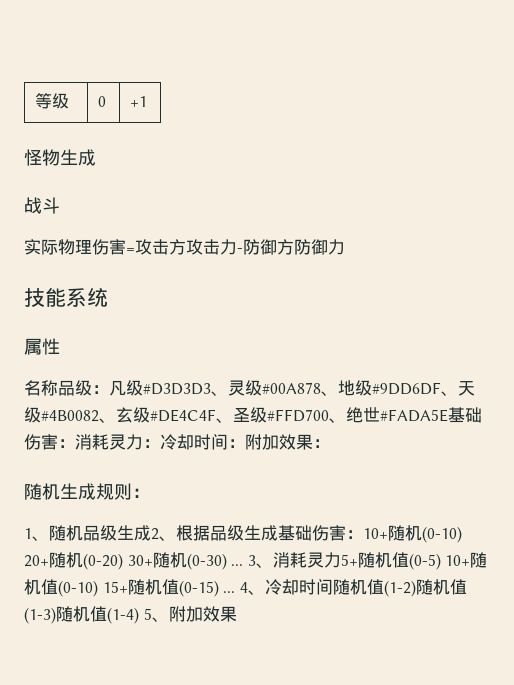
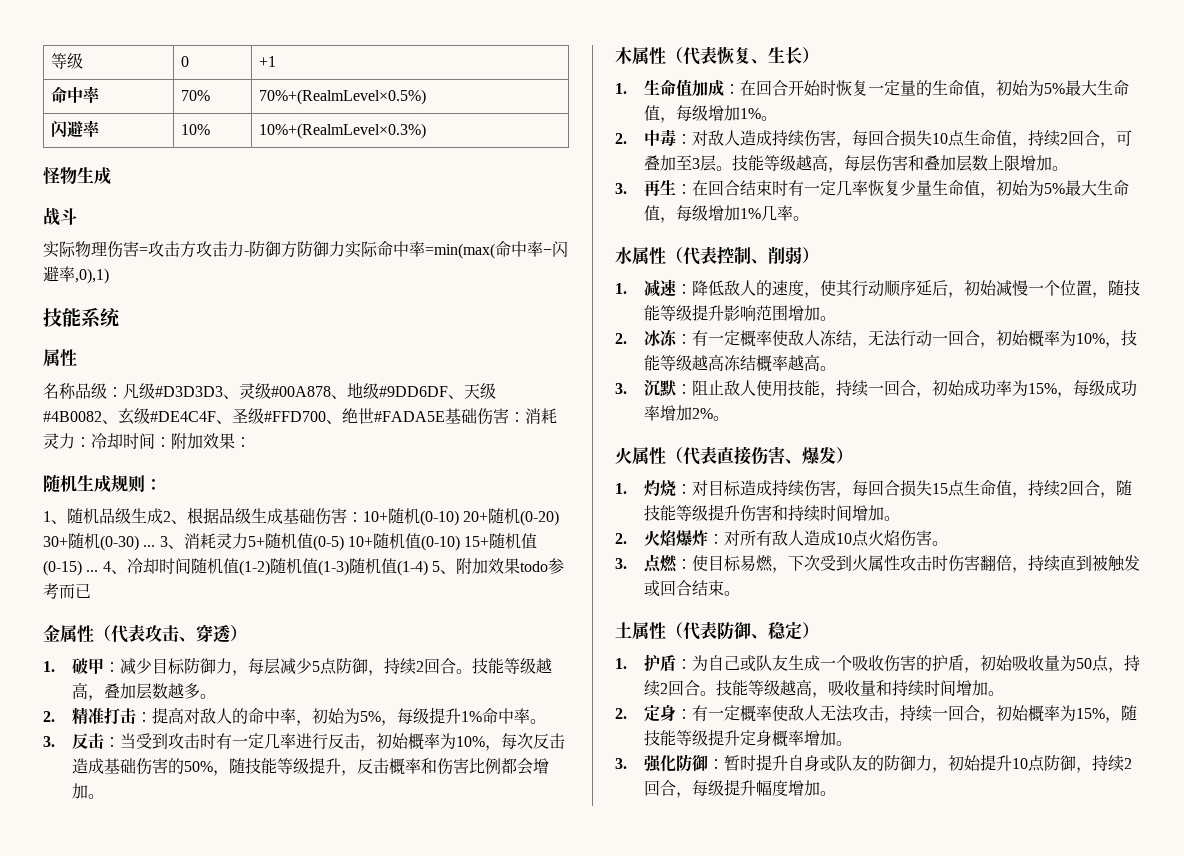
(148, 101) none -> [50,86,100,103] [180,90,210,101] [258,89,426,105] [50,120,100,137] [180,124,210,135] [258,123,426,139] // 命中率 | 70% | 70%+(RealmLevel×0.5%) // 闪避率 | 10% | 10%+(RealmLevel×0.3%)
(345, 247) none -> [345,241,568,259] [43,266,109,284] 实际命中率=min(max(命中率−闪避率,0),1)
(237, 614) none -> [519,558,564,574] [43,583,91,599] [43,624,247,643] [43,657,553,676] [72,682,217,701] [43,707,547,726] [43,733,566,751] [72,757,550,776] [72,783,105,799] [615,46,819,65] [615,79,1130,98] [644,105,778,123] [615,129,1133,148] [644,154,1069,173] [615,180,1130,198] [644,205,810,223] [615,246,819,265] [615,279,1141,298] [644,304,837,321] [615,329,1138,348] [644,354,837,372] [615,380,1138,398] [644,405,730,421] [615,446,853,465] [615,480,1133,498] [644,504,901,522] [615,530,949,547] [615,554,1141,573] [644,580,741,597] [615,621,819,640] [615,654,1141,673] [644,679,1005,698] [615,705,1138,723] [644,729,853,747] [615,754,1133,773] [644,779,837,798] todo参考而已 // 金属性（代表攻击、穿透） // 1.破甲：减少目标防御力，每层减少5点防御，持续2回合。技能等级越高，叠加层数越多。 // 2.精准打击：提高对敌人的命中率，初始为5%，每级提升1%命中率。 // 3.反击：当受到攻击时有一定几率进行反击，初始概率为10%，每次反击造成基础伤害的50%，随技能等级提升，反击概率和伤害比例都会增加。 // 木属性（代表恢复、生长） // 1.生命值加成：在回合开始时恢复一定量的生命值，初始为5%最大生命值，每级增加1%。 // 2.中毒：对敌人造成持续伤害，每回合损失10点生命值，持续2回合，可叠加至3层。技能等级越高，每层伤害和叠加层数上限增加。 // 3.再生：在回合结束时有一定几率恢复少量生命值，初始为5%最大生命值，每级增加1%几率。 // 水属性（代表控制、削弱） // 1.减速：降低敌人的速度，使其行动顺序延后，初始减慢一个位置，随技能等级提升影响范围增加。 // 2.冰冻：有一定概率使敌人冻结，无法行动一回合，初始概率为10%，技能等级越高冻结概率越高。 // 3.沉默：阻止敌人使用技能，持续一回合，初始成功率为15%，每级成功率增加2%。 // 火属性（代表直接伤害、爆发） // 1.灼烧：对目标造成持续伤害，每回合损失15点生命值，持续2回合，随技能等级提升伤害和持续时间增加。 // 2.火焰爆炸：对所有敌人造成10点火焰伤害。 // 3.点燃：使目标易燃，下次受到火属性攻击时伤害翻倍，持续直到被触发或回合结束。 // 土属性（代表防御、稳定） // 1.护盾：为自己或队友生成一个吸收伤害的护盾，初始吸收量为50点，持续2回合。技能等级越高，吸收量和持续时间增加。 // 2.定身：有一定概率使敌人无法攻击，持续一回合，初始概率为15%，随技能等级提升定身概率增加。 // 3.强化防御：暂时提升自身或队友的防御力，初始提升10点防御，持续2回合，每级提升幅度增加。

